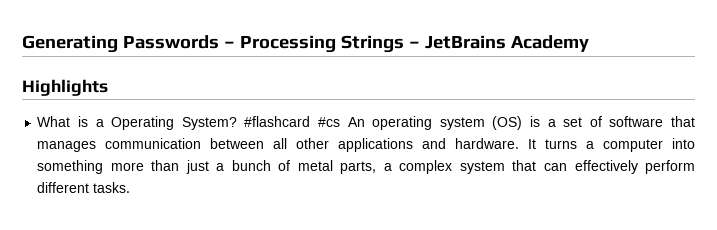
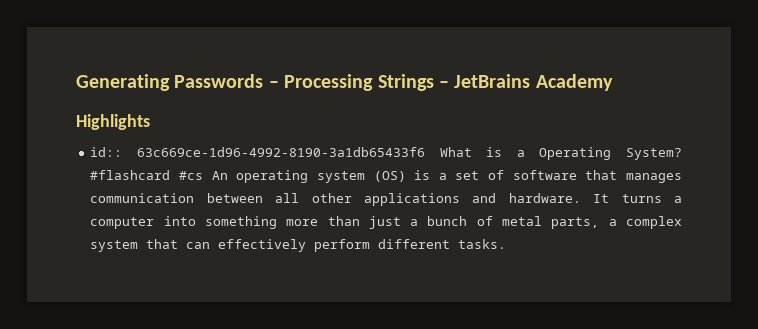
(108, 87) none -> [90,147,425,157] id:: 63c669ce-1d96-4992-8190-3a1db65433f6

